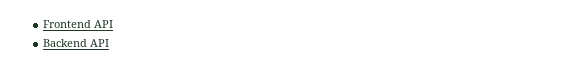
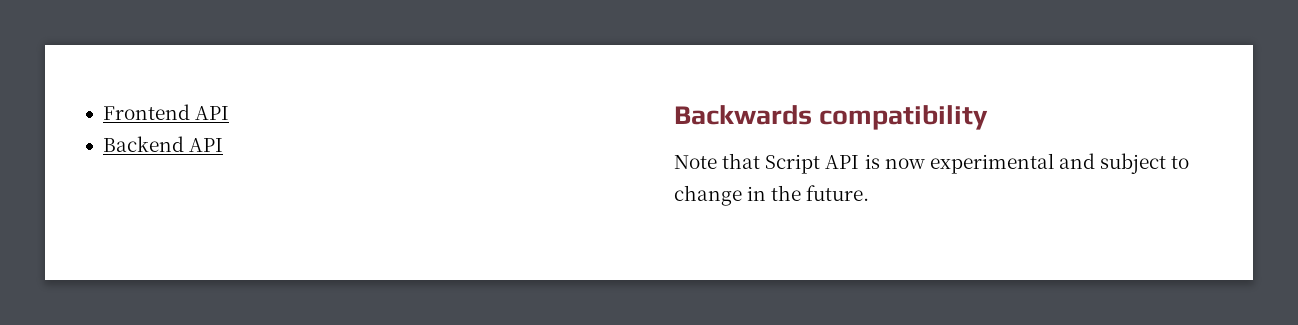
(110, 43) none -> [674,105,989,130] [674,153,1190,174] [674,185,870,206] // Backwards compatibility // Note that Script API is now experimental and subject to change in the future.

